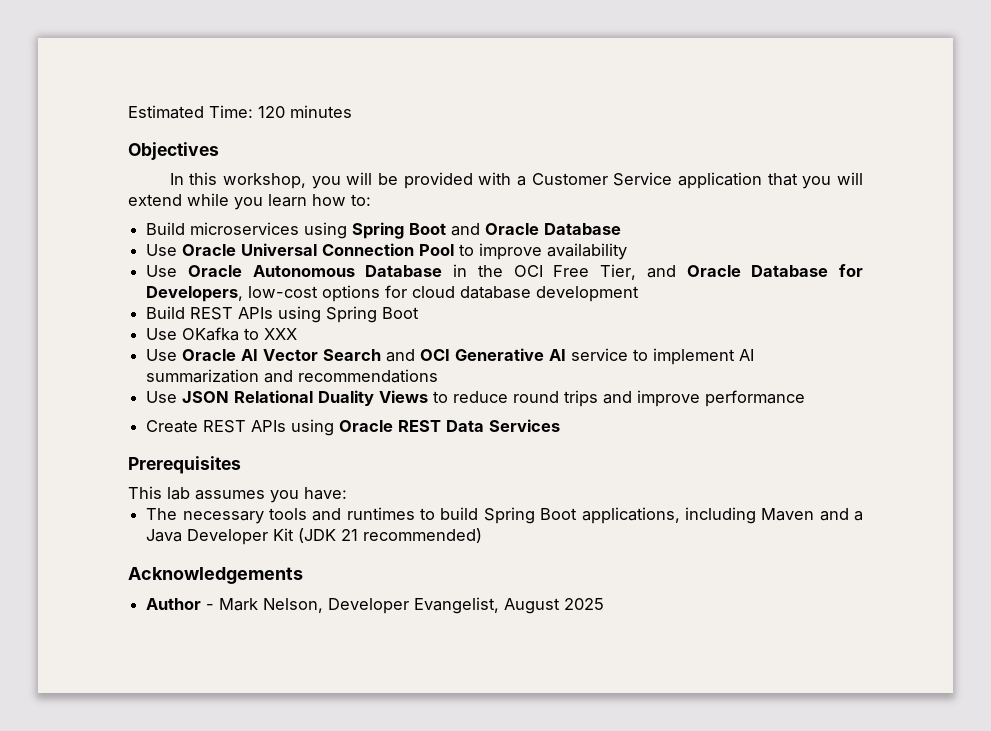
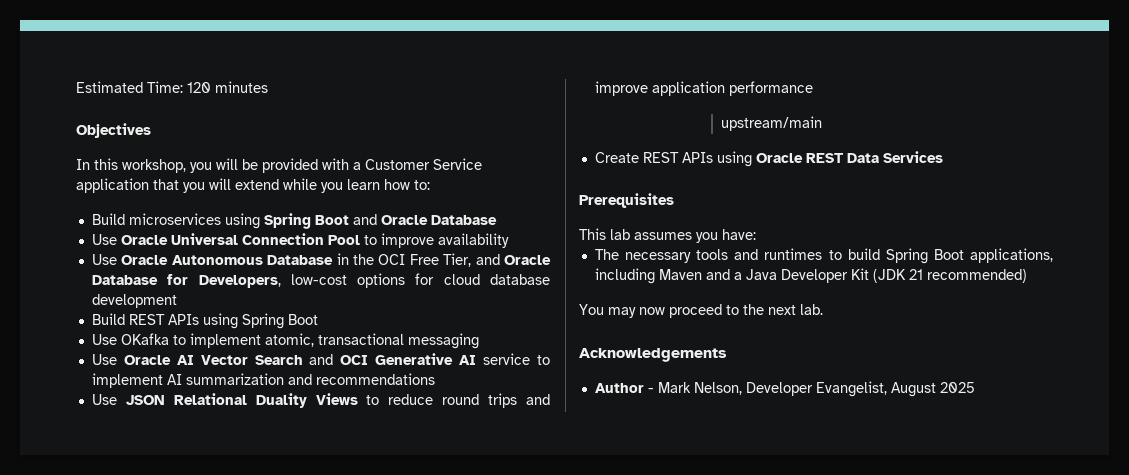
[264,328,298,340] XXX -> [189,333,479,349] implement atomic, transactional messaging
(701, 398) none -> [651,81,725,96] application
(806, 398) none -> [721,116,823,131] // upstream/main
(483, 535) none -> [579,304,823,318] // You may now proceed to the next lab.

